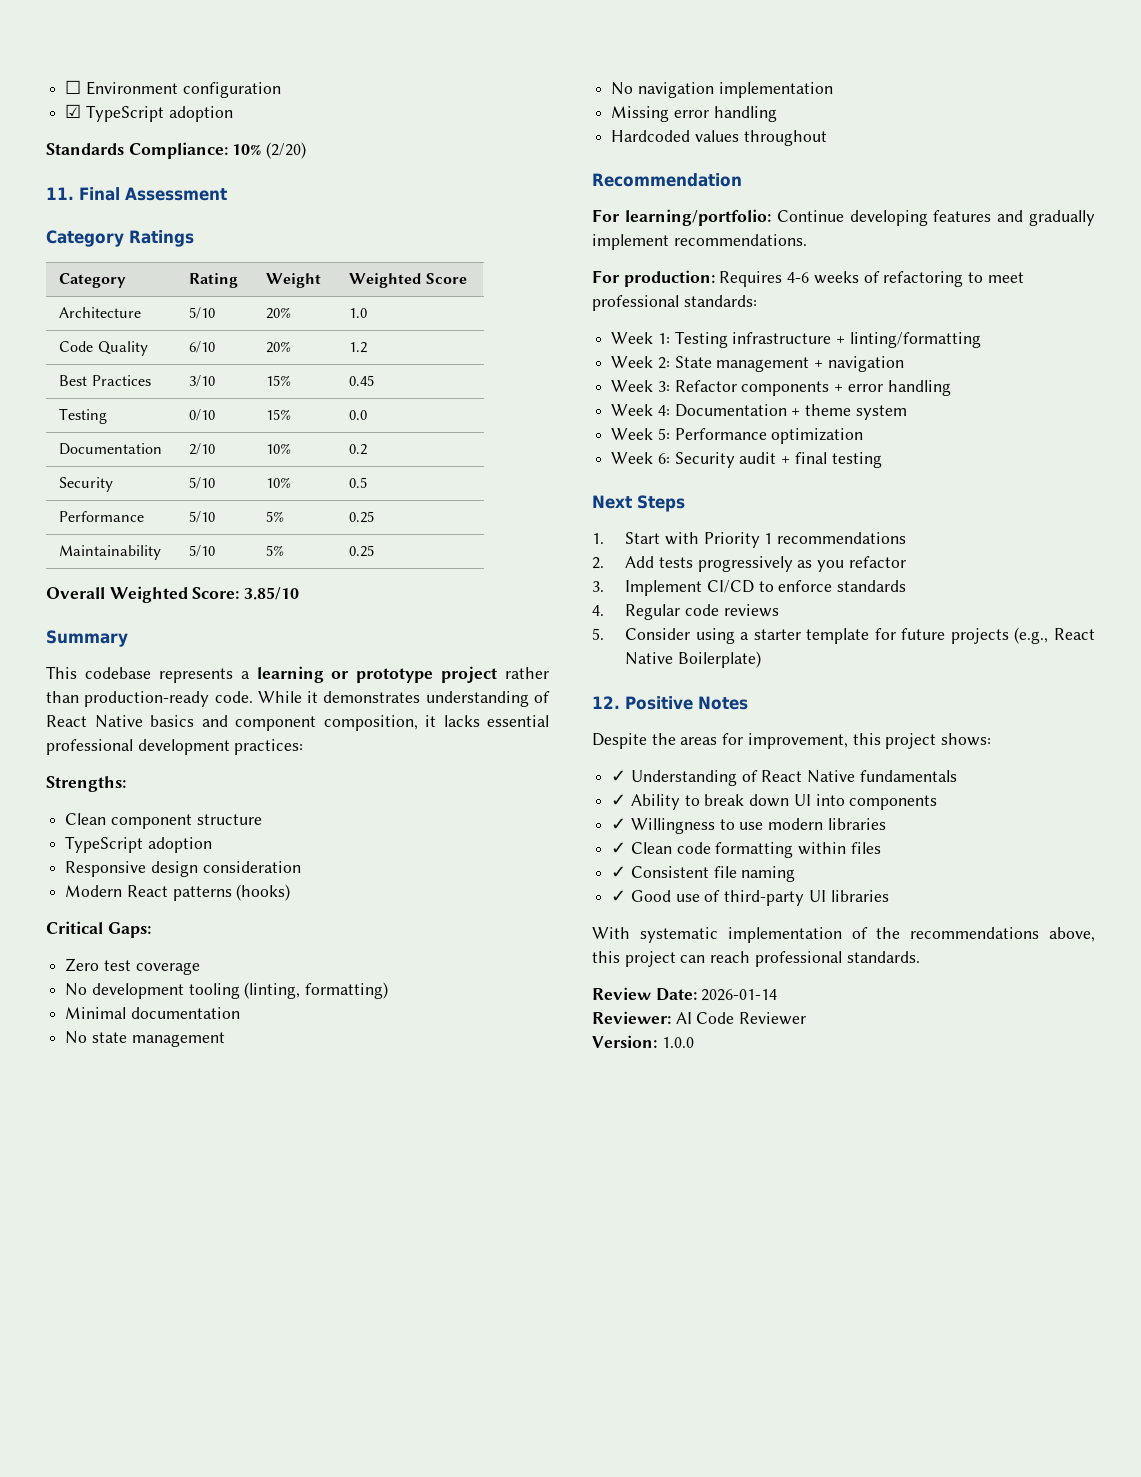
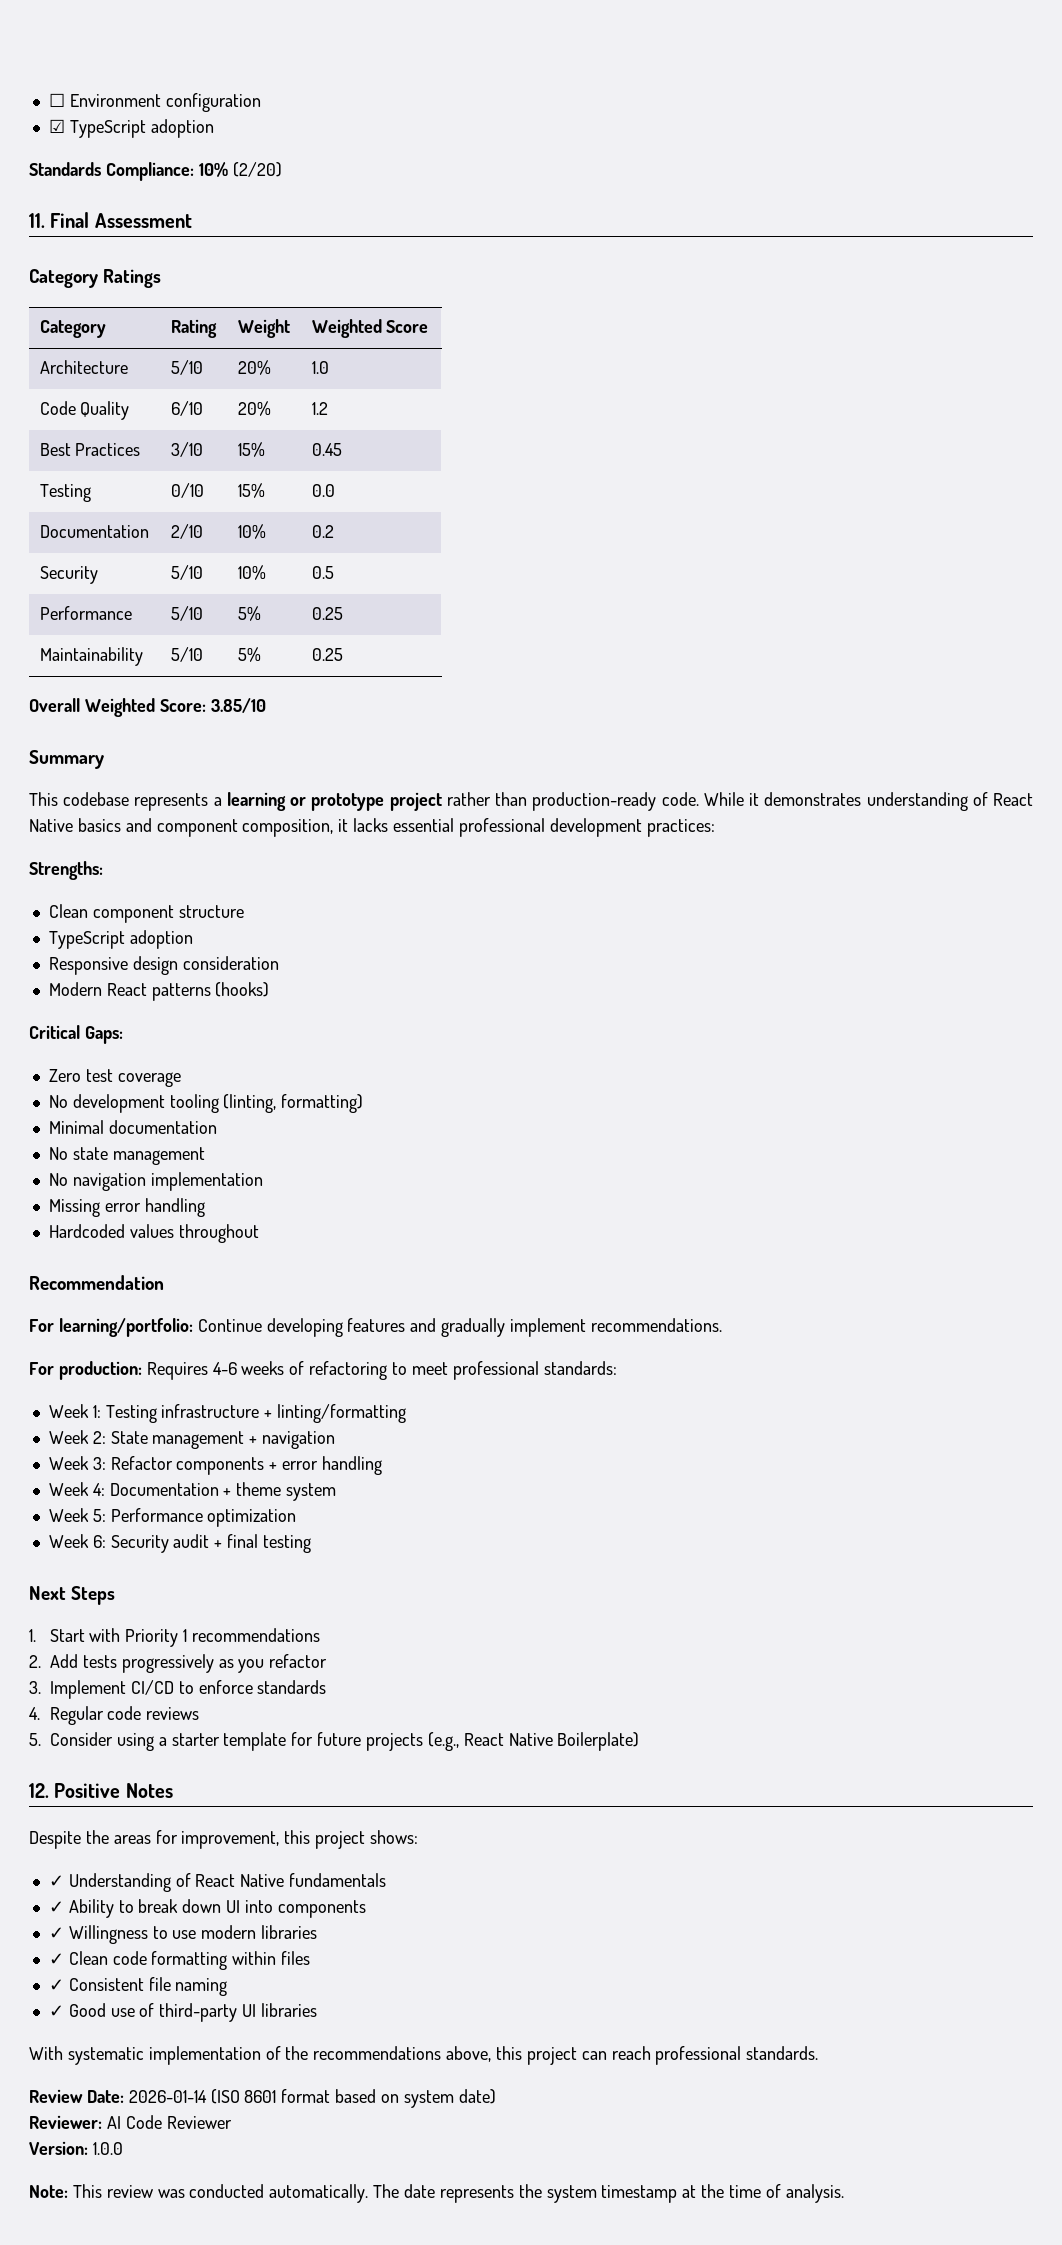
(778, 995) none -> [210,2089,496,2108] (ISO 8601 format based on system date)
(694, 1042) none -> [29,2184,844,2203] // Note: This review was conducted automatically. The date represents the system timestamp at the time of analysis.

